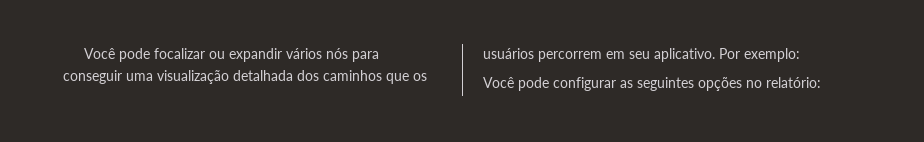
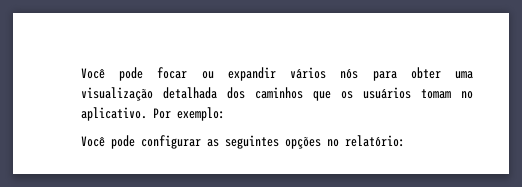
[84,48,206,62] Você pode focalizar -> [81,67,188,81] Você pode focar
[63,70,122,84] conseguir -> [410,67,441,79] obter
[538,51,650,62] percorrem em seu -> [421,89,473,99] tomam no

